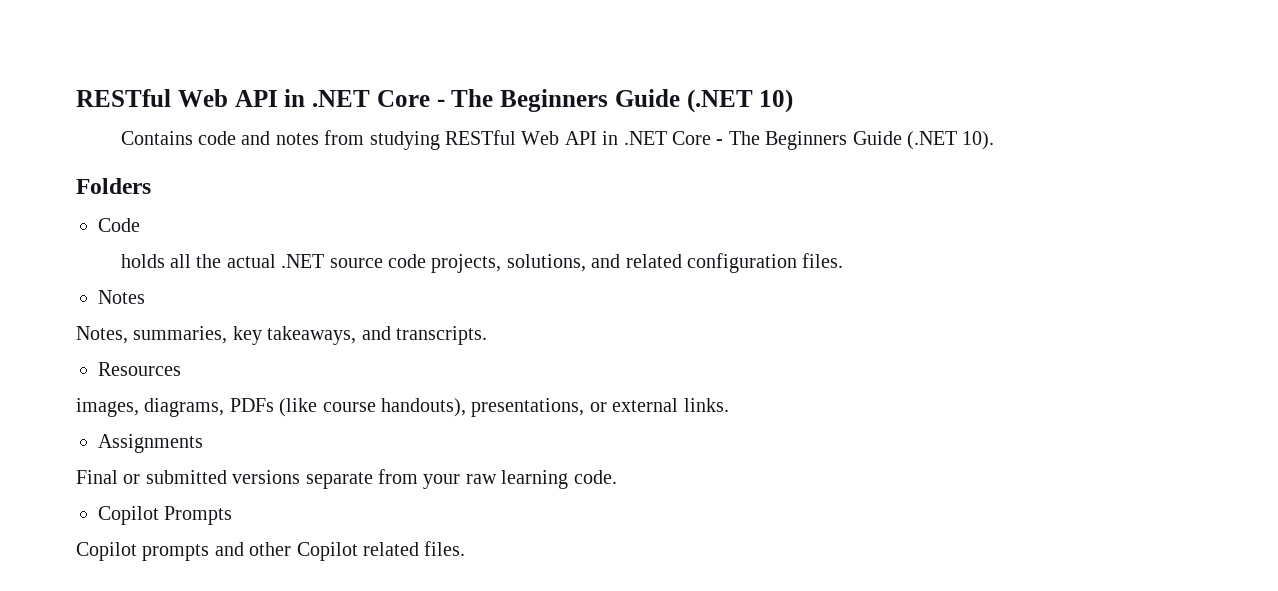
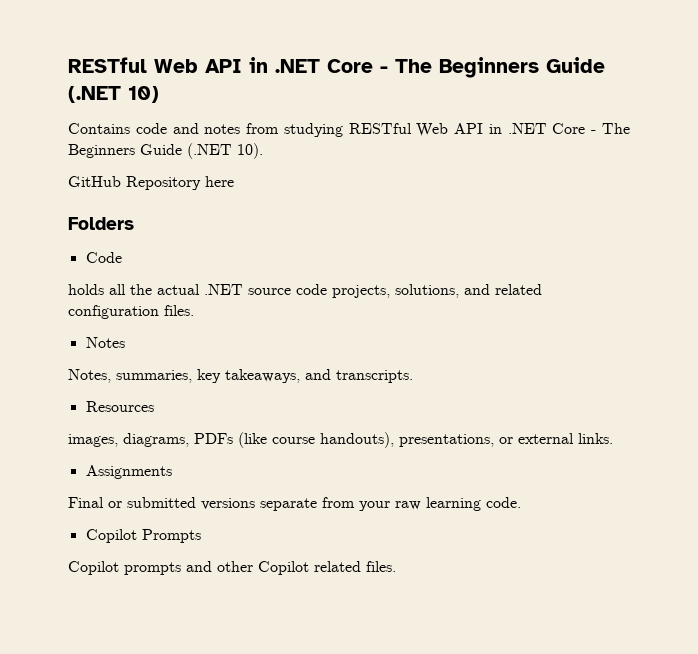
(995, 140) none -> [68,176,234,190] // GitHub Repository here

